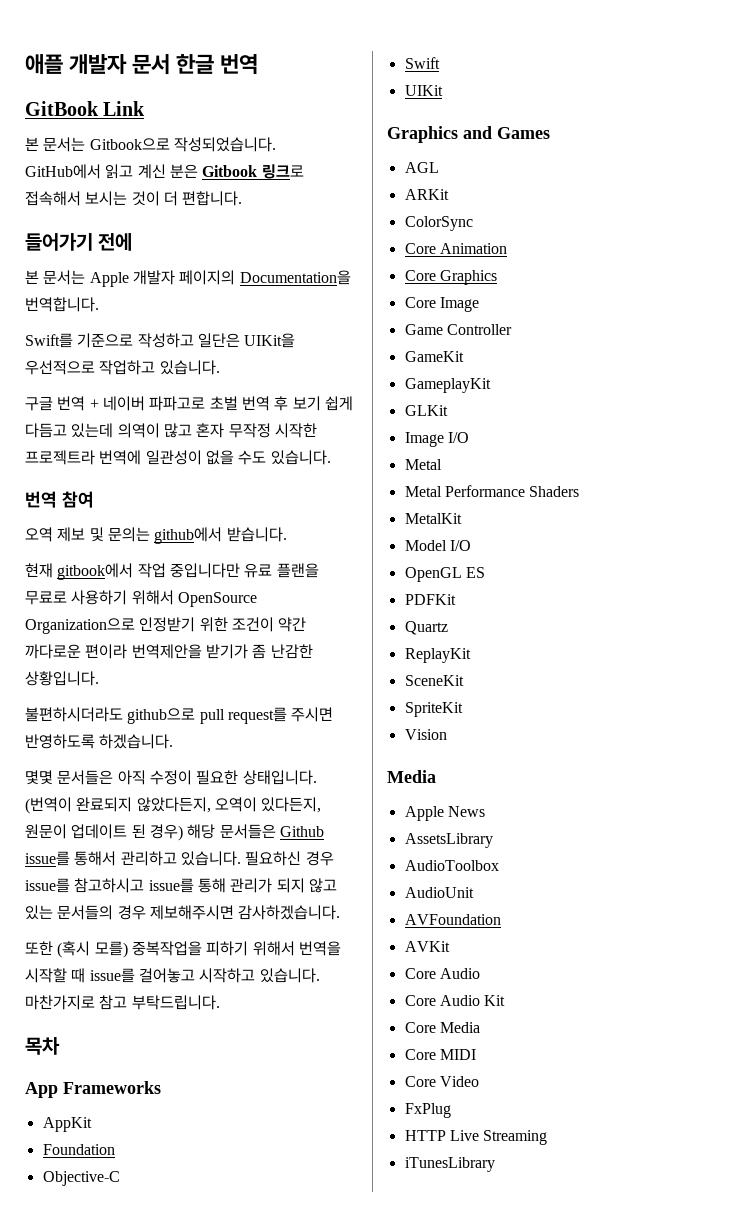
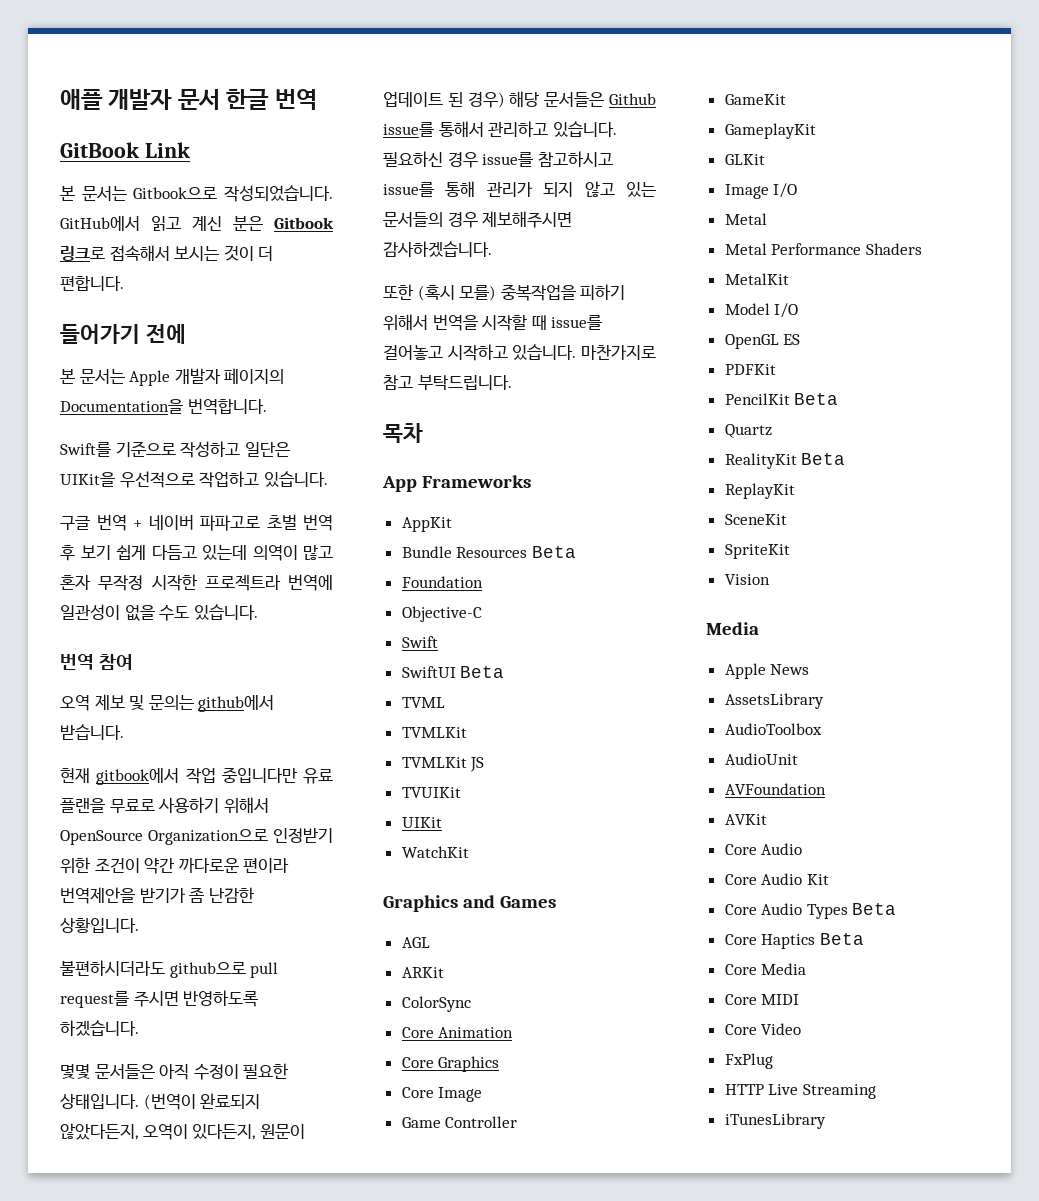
(92, 1124) none -> [401,546,576,558] // Bundle Resources Beta
(440, 63) none -> [401,666,505,678] [401,697,445,708] [401,727,467,738] [401,757,485,772] [401,787,461,798] // SwiftUI Beta // TVML // TVMLKit // TVMLKit JS // TVUIKit
(443, 90) none -> [401,846,469,858] // WatchKit
(456, 599) none -> [724,393,839,405] // PencilKit Beta
(448, 628) none -> [724,453,846,469] // RealityKit Beta
(506, 1000) none -> [724,903,897,919] [724,933,864,949] // Core Audio Types Beta // Core Haptics Beta

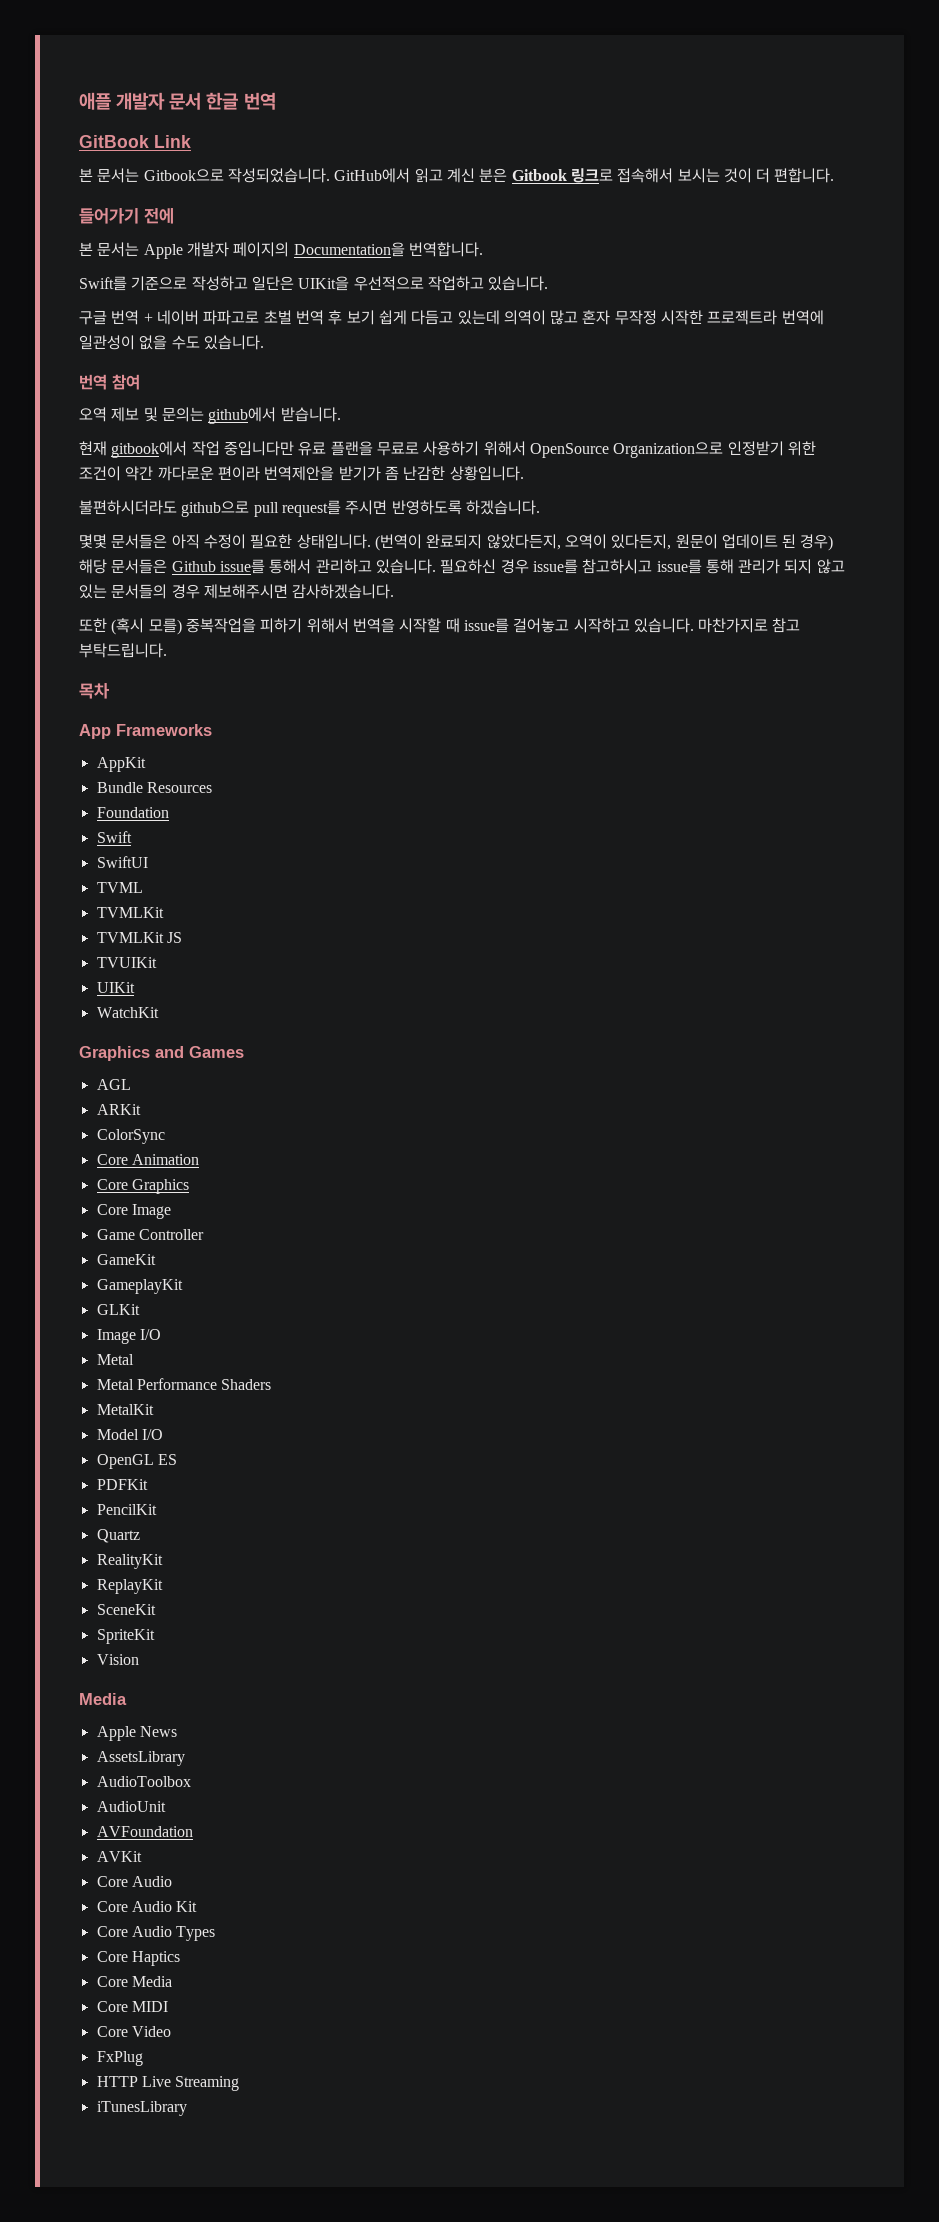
[531,546,576,558] Beta -> (212, 787) none
[401,606,482,622] // Objective-C -> (169, 812) none
[460,666,505,678] Beta -> (148, 862) none
[794,393,839,405] Beta -> (157, 1509) none
[801,453,846,465] Beta -> (163, 1561) none
[852,903,897,915] Beta -> (216, 1933) none
[819,933,864,945] Beta -> (180, 1958) none

